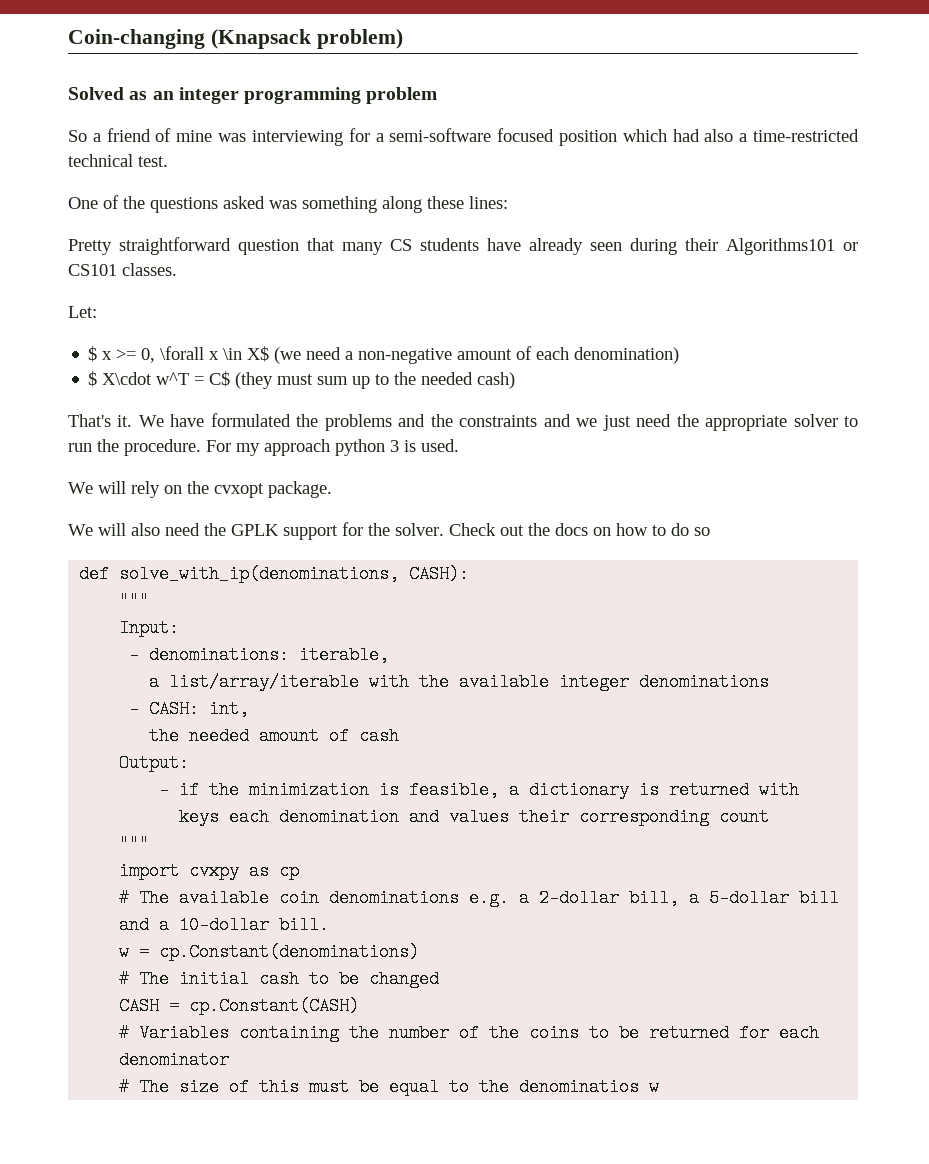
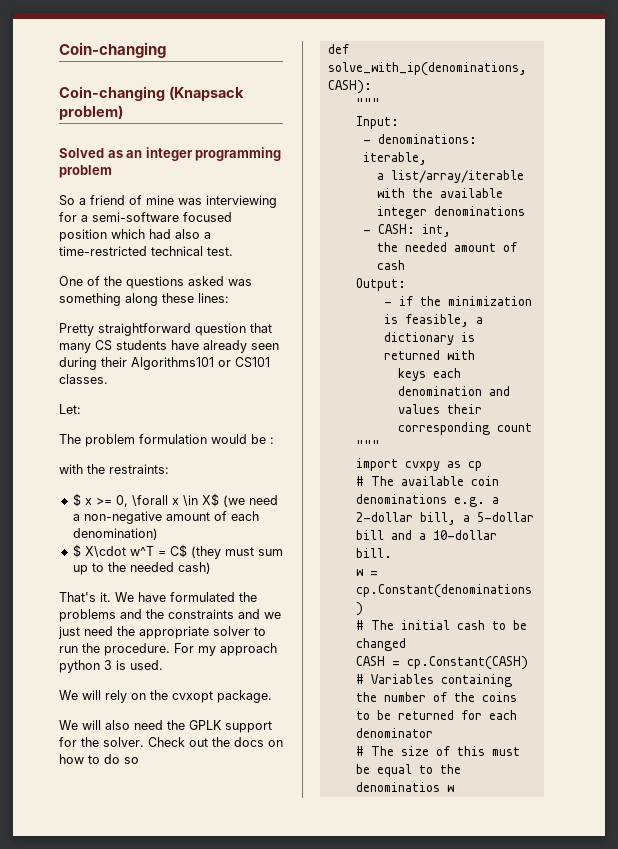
[68,29,205,49] Coin-changing -> [59,42,166,58] [59,86,165,101] Coin-changing // Coin-changing
(97, 312) none -> [59,434,274,447] [59,464,169,474] // The problem formulation would be : // with the restraints:

